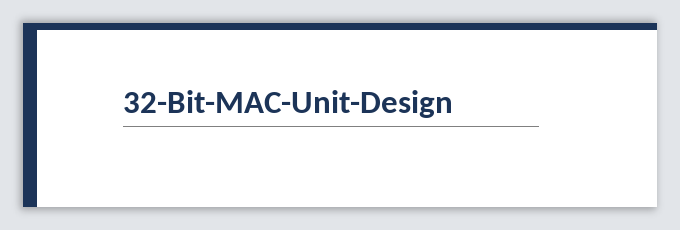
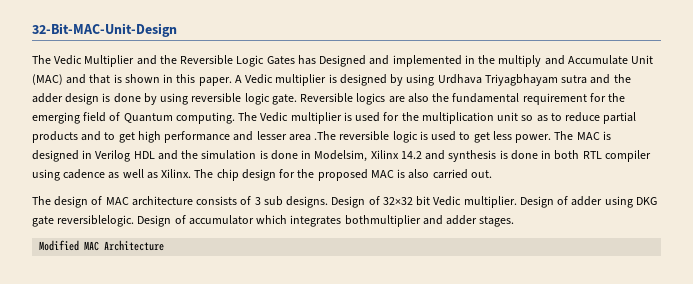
(453, 104) none -> [32,55,654,67] [32,74,631,86] [32,93,626,105] [32,112,637,124] [32,131,611,143] [32,150,651,162] [32,169,492,181] [32,196,657,208] [32,215,515,227] [39,240,165,251] // The Vedic Multiplier and the Reversible Logic Gates has Designed and implemented in the multiply and Accumulate Unit (MAC) and that is shown in this paper. A Vedic multiplier is designed by using Urdhava Triyagbhayam sutra and the adder design is done by using reversible logic gate. Reversible logics are also the fundamental requirement for the emerging field of Quantum computing. The Vedic multiplier is used for the multiplication unit so as to reduce partial products and to get high performance and lesser area .The reversible logic is used to get less power. The MAC is designed in Verilog HDL and the simulation is done in Modelsim, Xilinx 14.2 and synthesis is done in both RTL compiler using cadence as well as Xilinx. The chip design for the proposed MAC is also carried out. // The design of MAC architecture consists of 3 sub designs. Design of 32×32 bit Vedic multiplier. Design of adder using DKG gate reversiblelogic. Design of accumulator which integrates bothmultiplier and adder stages. // Modified MAC Architecture

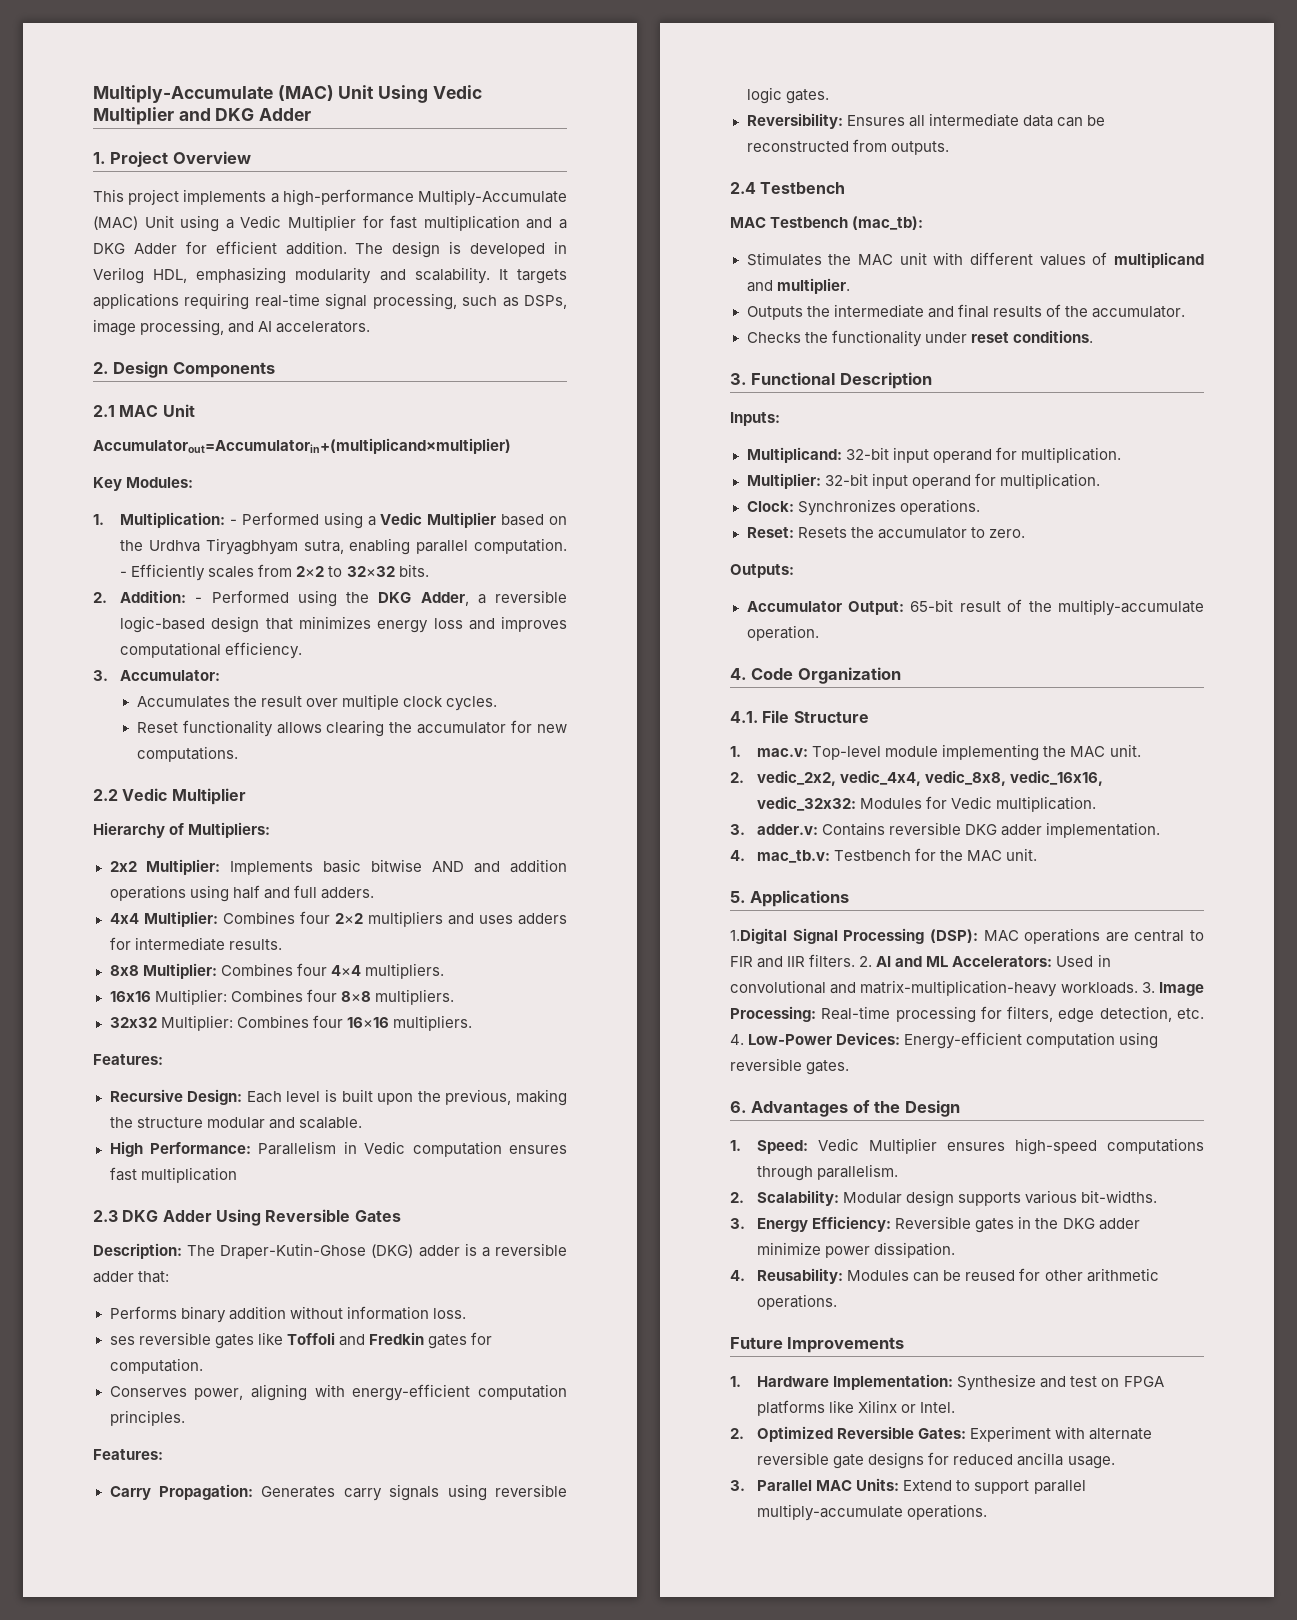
[32,23,177,37] [32,55,654,67] [32,74,631,86] [32,93,626,105] [32,112,637,124] [32,131,611,143] [32,150,651,162] [32,169,492,181] [32,196,657,208] [32,215,515,227] [39,240,165,251] 32-Bit-MAC-Unit-Design // The Vedic Multiplier and the Reversible Logic Gates has Designed and implemented in the multiply and Accumulate Unit (MAC) and that is shown in this paper. A Vedic multiplier is designed by using Urdhava Triyagbhayam sutra and the adder design is done by using reversible logic gate. Reversible logics are also the fundamental requirement for the emerging field of Quantum computing. The Vedic multiplier is used for the multiplication unit so as to reduce partial products and to get high performance and lesser area .The reversible logic is used to get less power. The MAC is designed in Verilog HDL and the simulation is done in Modelsim, Xilinx 14.2 and synthesis is done in both RTL compiler using cadence as well as Xilinx. The chip design for the proposed MAC is also carried out. // The design of MAC architecture consists of 3 sub designs. Design of 32×32 bit Vedic multiplier. Design of adder using DKG gate reversiblelogic. Design of accumulator which integrates bothmultiplier and adder stages. // Modified MAC Architecture -> [93,85,482,103] [93,107,312,125] [93,151,251,167] [93,189,567,206] [93,215,568,232] [93,241,568,258] [93,267,568,284] [93,293,568,310] [93,319,371,336] [93,361,275,378] [93,404,195,417] [93,438,511,454] [93,477,194,491] [93,512,568,529] [120,538,567,555] [120,564,429,581] [93,590,568,607] [120,616,568,633] [120,642,303,659] [93,670,221,681] [136,694,498,711] [136,720,567,737] [136,746,238,762] [93,788,246,805] [93,822,271,838] [109,859,568,875] [109,885,374,902] [109,911,567,927] [109,937,282,951] [109,963,444,979] [109,989,454,1005] [109,1015,472,1031] [93,1054,163,1065] [109,1089,567,1106] [109,1117,362,1129] [109,1141,567,1157] [109,1167,237,1183] [93,1209,401,1226] [93,1243,568,1259] [93,1271,170,1283] [109,1306,466,1323] [109,1332,492,1349] [109,1358,203,1374] [109,1384,567,1401] [109,1410,185,1426] [93,1449,163,1460] [109,1484,568,1501] [746,87,829,104] [746,113,1105,129] [746,139,949,155] [730,182,846,194] [730,216,924,230] [746,252,1204,268] [746,278,850,294] [746,304,1185,320] [746,330,1093,347] [730,372,932,389] [730,412,780,426] [746,447,1121,463] [746,473,1100,489] [746,499,980,516] [746,527,1025,539] [730,564,794,578] [746,599,1204,616] [746,625,819,641] [730,667,901,684] [730,710,869,723] [730,744,1141,761] [730,770,1104,786] [757,796,1097,812] [730,822,1161,838] [730,848,1038,863] [730,890,850,907] [730,928,1204,944] [730,954,1111,968] [730,980,1204,997] [730,1006,1204,1023] [730,1032,1159,1049] [730,1058,850,1075] [730,1100,960,1117] [730,1138,1204,1155] [757,1164,899,1181] [730,1190,1158,1207] [730,1216,1140,1233] [757,1242,956,1258] [730,1268,1159,1284] [757,1294,838,1310] [730,1337,905,1353] [730,1374,1164,1391] [757,1400,956,1416] [730,1426,1153,1442] [757,1452,1115,1469] [730,1478,1086,1494] [757,1504,988,1521] Multiply-Accumulate (MAC) Unit Using Vedic Multiplier and DKG Adder // 1. Project Overview // This project implements a high-performance Multiply-Accumulate (MAC) Unit using a Vedic Multiplier for fast multiplication and a DKG Adder for efficient addition. The design is developed in Verilog HDL, emphasizing modularity and scalability. It targets applications requiring real-time signal processing, such as DSPs, image processing, and AI accelerators. // 2. Design Components // 2.1 MAC Unit // Accumulatorout=Accumulatorin+(multiplicand×multiplier) // Key Modules: // 1. Multiplication: - Performed using a Vedic Multiplier based on the Urdhva Tiryagbhyam sutra, enabling parallel computation. - Efficiently scales from 2×2 to 32×32 bits. // 2. Addition: - Performed using the DKG Adder, a reversible logic-based design that minimizes energy loss and improves computational efficiency. // 3. Accumulator: // Accumulates the result over multiple clock cycles. // Reset functionality allows clearing the accumulator for new computations. // 2.2 Vedic Multiplier // Hierarchy of Multipliers: // 2x2 Multiplier: Implements basic bitwise AND and addition operations using half and full adders. // 4x4 Multiplier: Combines four 2×2 multipliers and uses adders for intermediate results. // 8x8 Multiplier: Combines four 4×4 multipliers. // 16x16 Multiplier: Combines four 8×8 multipliers. // 32x32 Multiplier: Combines four 16×16 multipliers. // Features: // Recursive Design: Each level is built upon the previous, making the structure modular and scalable. // High Performance: Parallelism in Vedic computation ensures fast multiplication // 2.3 DKG Adder Using Reversible Gates // Description: The Draper-Kutin-Ghose (DKG) adder is a reversible adder that: // Performs binary addition without information loss. // ses reversible gates like Toffoli and Fredkin gates for computation. // Conserves power, aligning with energy-efficient computation principles. // Features: // Carry Propagation: Generates carry signals using reversible logic gates. // Reversibility: Ensures all intermediate data can be reconstructed from outputs. // 2.4 Testbench // MAC Testbench (mac_tb): // Stimulates the MAC unit with different values of multiplicand and multiplier. // Outputs the intermediate and final results of the accumulator. // Checks the functionality under reset conditions. // 3. Functional Description // Inputs: // Multiplicand: 32-bit input operand for multiplication. // Multiplier: 32-bit input operand for multiplication. // Clock: Synchronizes operations. // Reset: Resets the accumulator to zero. // Outputs: // Accumulator Output: 65-bit result of the multiply-accumulate operation. // 4. Code Organization // 4.1. File Structure // 1. mac.v: Top-level module implementing the MAC unit. // 2. vedic_2x2, vedic_4x4, vedic_8x8, vedic_16x16, vedic_32x32: Modules for Vedic multiplication. // 3. adder.v: Contains reversible DKG adder implementation. // 4. mac_tb.v: Testbench for the MAC unit. // 5. Applications // 1.Digital Signal Processing (DSP): MAC operations are central to FIR and IIR filters. 2. AI and ML Accelerators: Used in convolutional and matrix-multiplication-heavy workloads. 3. Image Processing: Real-time processing for filters, edge detection, etc. 4. Low-Power Devices: Energy-efficient computation using reversible gates. // 6. Advantages of the Design // 1. Speed: Vedic Multiplier ensures high-speed computations through parallelism. // 2. Scalability: Modular design supports various bit-widths. // 3. Energy Efficiency: Reversible gates in the DKG adder minimize power dissipation. // 4. Reusability: Modules can be reused for other arithmetic operations. // Future Improvements // 1. Hardware Implementation: Synthesize and test on FPGA platforms like Xilinx or Intel. // 2. Optimized Reversible Gates: Experiment with alternate reversible gate designs for reduced ancilla usage. // 3. Parallel MAC Units: Extend to support parallel multiply-accumulate operations.

